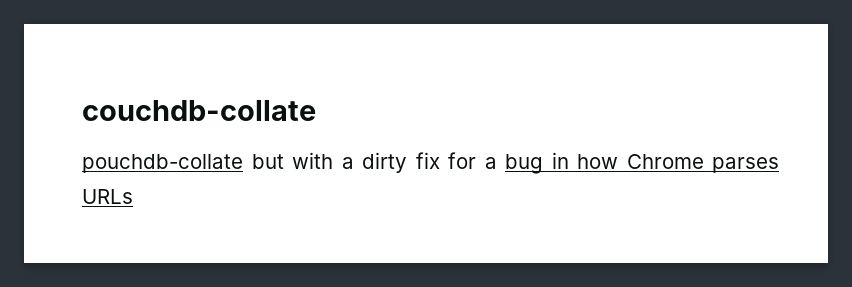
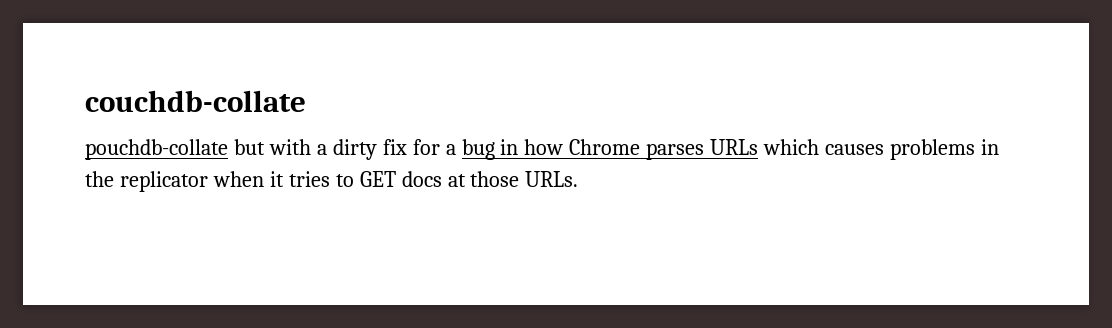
(133, 196) none -> [763,139,999,160] [85,171,579,192] which causes problems in the replicator when it tries to GET docs at those URLs.

